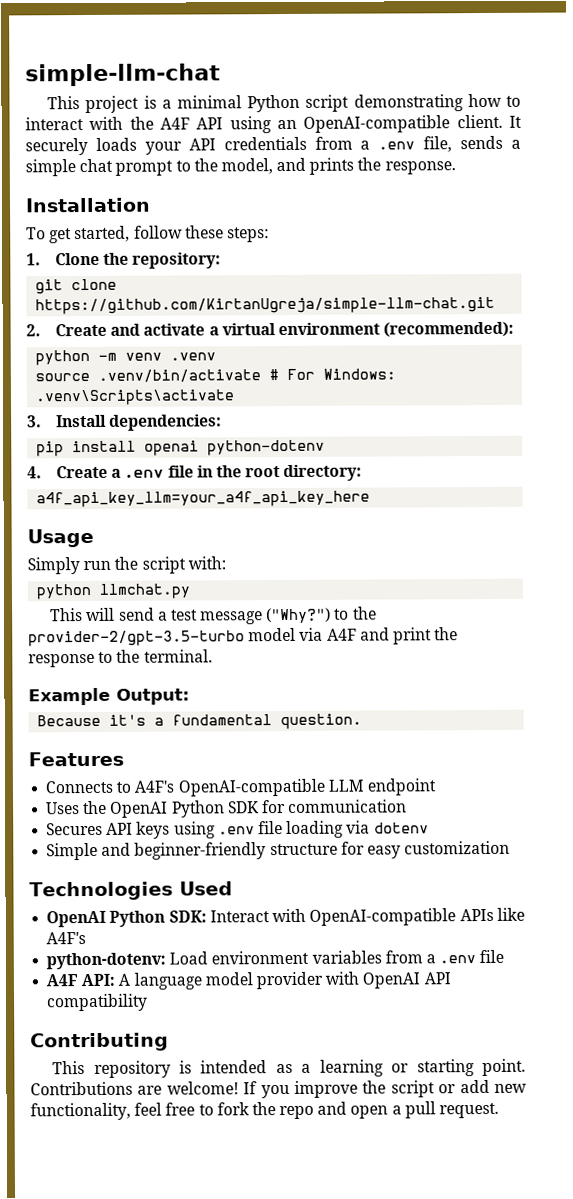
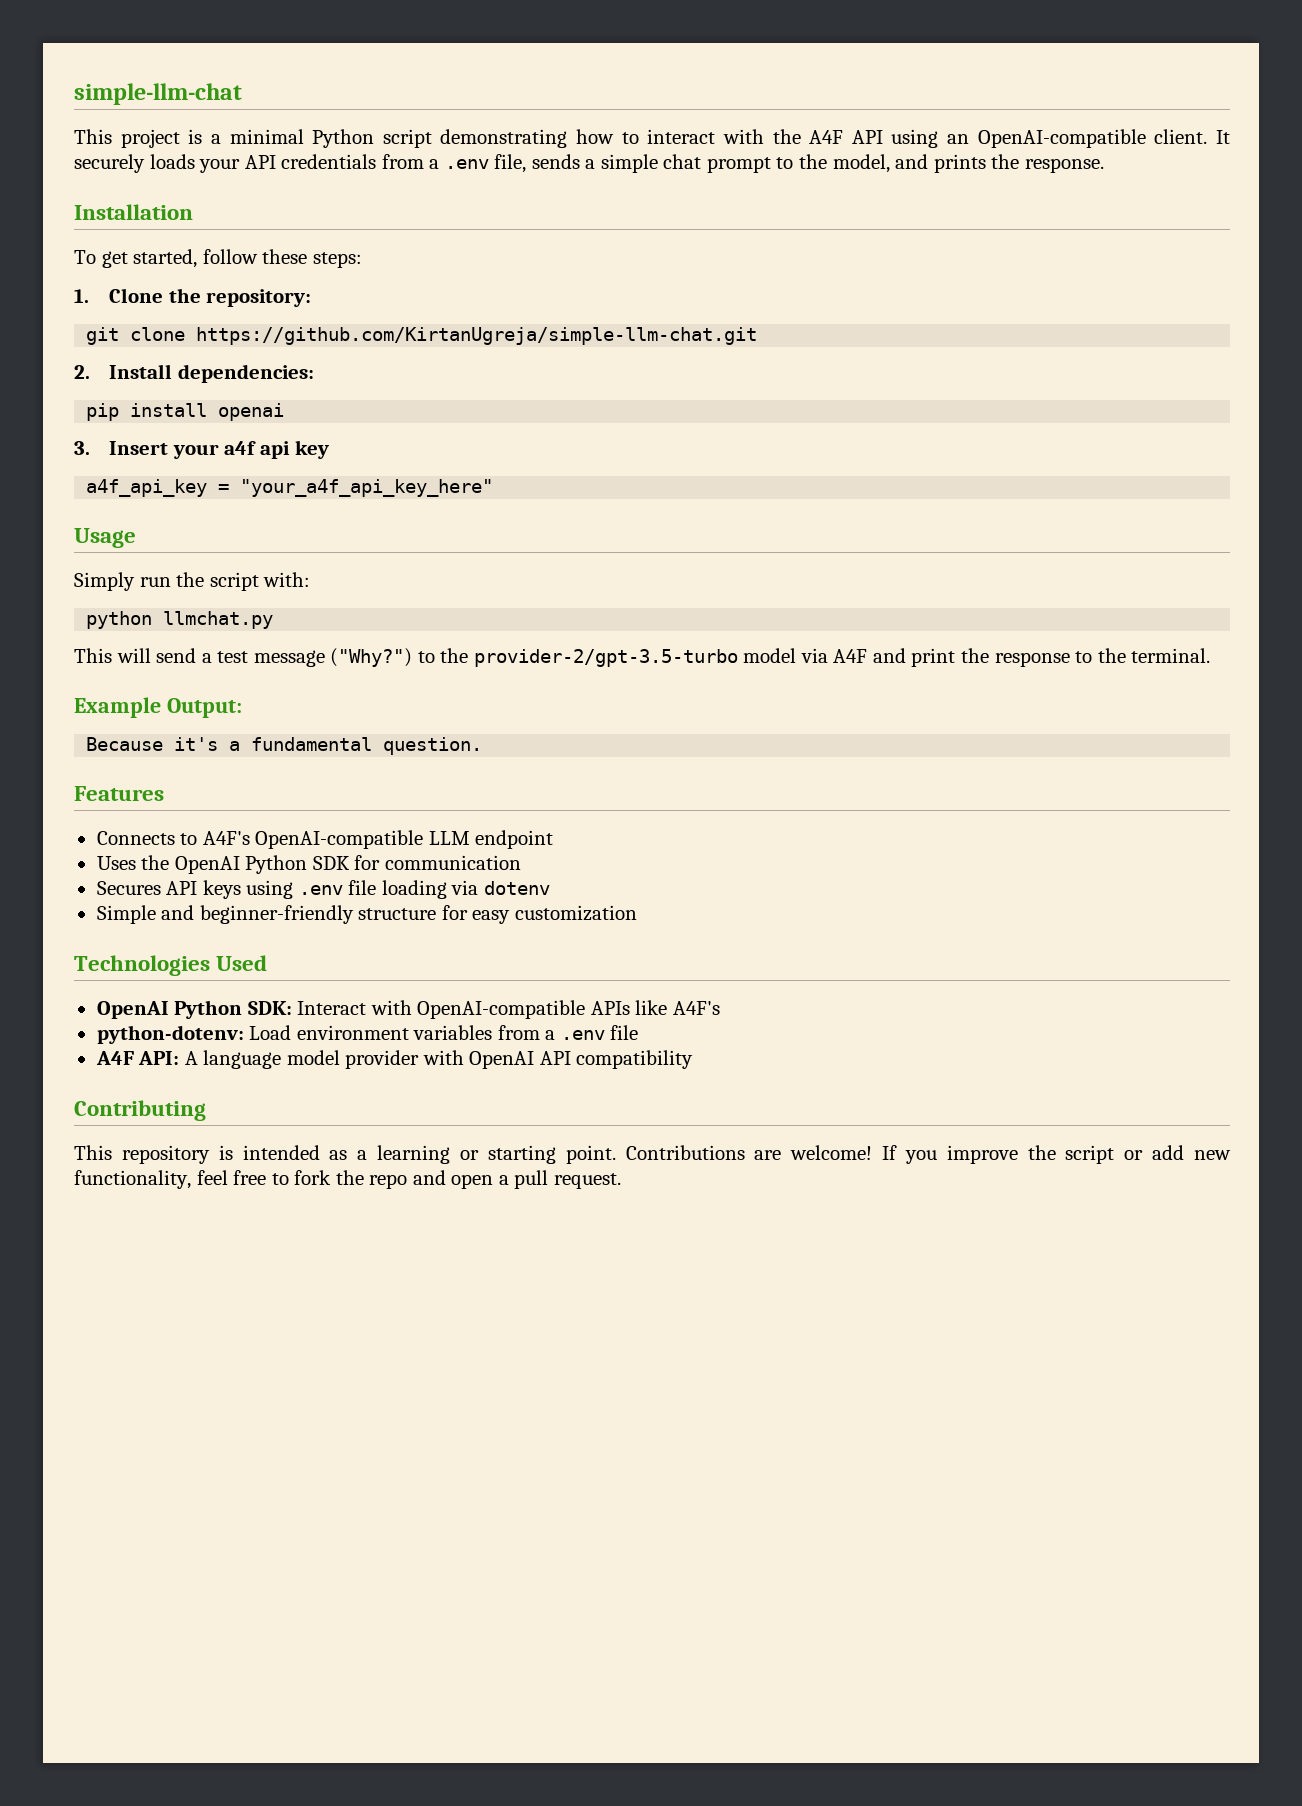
[55,321,515,338] [35,349,217,366] [35,368,397,383] [35,389,236,406] [27,415,42,428] Create and activate a virtual environment (recommended): // python -m venv .venv // source .venv/bin/activate # For Windows: .venv\Scripts\activate // 3. -> (90, 372) none
[207,439,326,456] [27,464,363,482] [36,490,371,508] python-dotenv // 4. Create a .env file in the root directory: // a4f_api_key_llm=your_a4f_api_key_here -> [74,440,329,459] [86,479,494,497] // 3. Insert your a4f api key // a4f_api_key = "your_a4f_api_key_here"

